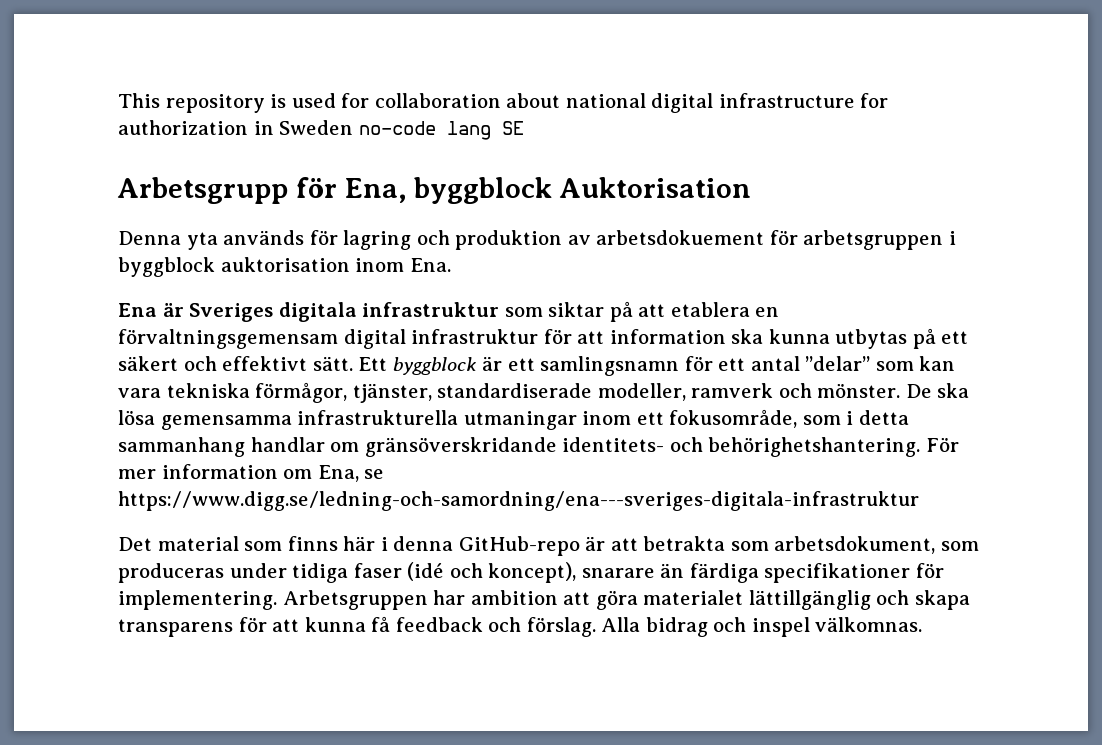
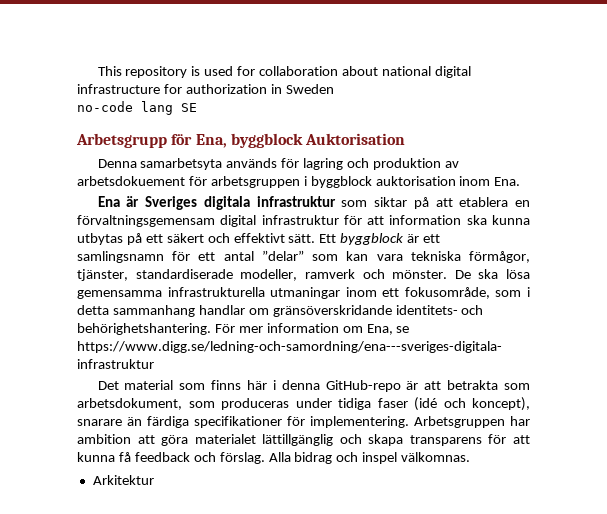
(354, 127) none -> (334, 89) //
[186,232,218,250] yta -> [140,158,223,170] samarbetsyta
(923, 624) none -> [92,475,154,485] // Arkitektur

